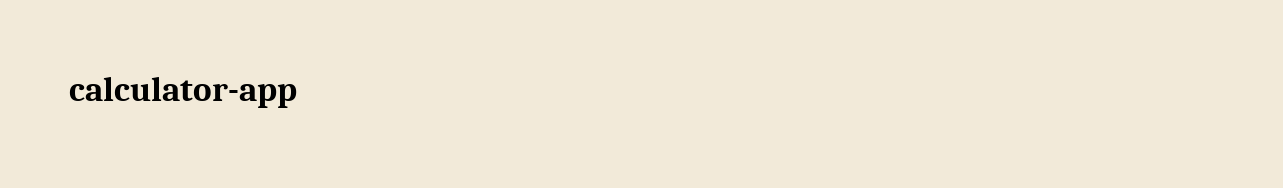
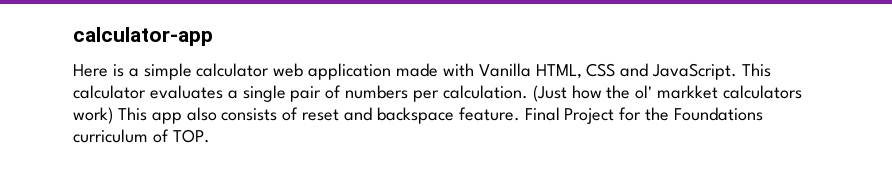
(297, 92) none -> [73,63,772,80] [73,85,803,102] [73,107,764,124] [73,129,210,143] // Here is a simple calculator web application made with Vanilla HTML, CSS and JavaScript. This calculator evaluates a single pair of numbers per calculation. (Just how the ol' markket calculators work) This app also consists of reset and backspace feature. Final Project for the Foundations curriculum of TOP.

